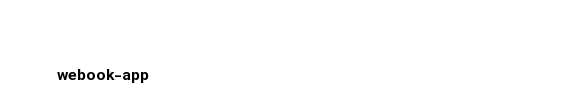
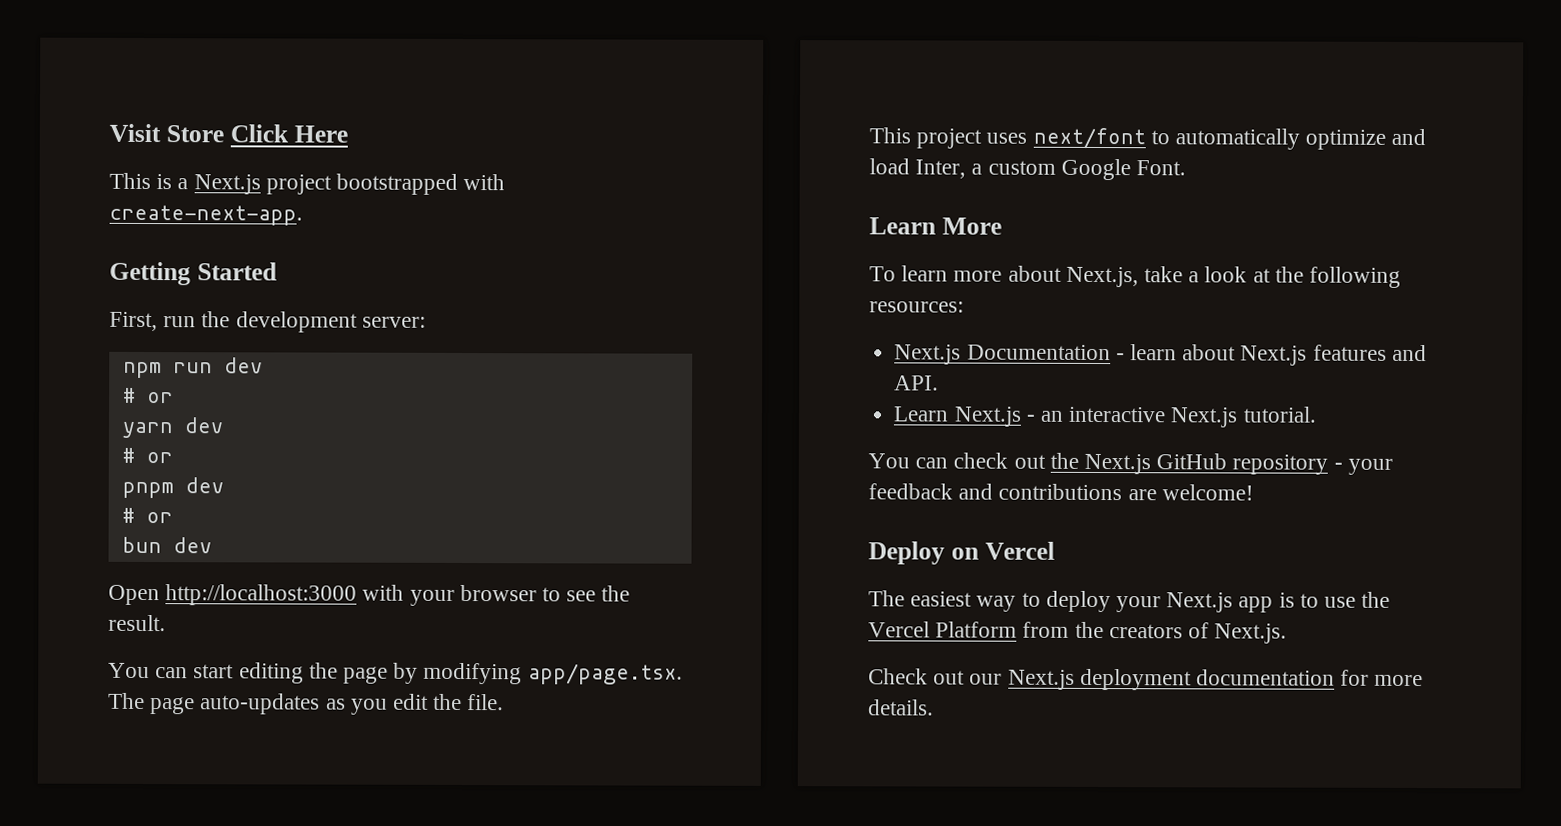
[57,69,149,83] webook-app -> [109,123,348,143] [109,172,506,195] [109,204,303,226] [109,261,277,286] [109,311,426,333] [122,357,263,379] [122,387,174,404] [121,417,223,439] [121,447,173,464] [121,477,224,499] [121,507,173,524] [121,536,212,554] [108,584,631,606] [108,614,166,632] [108,662,683,685] [108,692,505,715] [869,127,1427,150] [869,158,1187,181] [869,217,1002,235] [869,265,1402,288] [869,301,964,313] [894,344,1427,366] [894,375,940,391] [893,406,1317,428] [868,452,1393,475] [868,483,1254,501] [868,541,1055,565] [868,590,1391,613] [868,621,1288,644] [868,668,1424,691] [868,699,934,716] Visit Store Click Here // This is a Next.js project bootstrapped with create-next-app. // Getting Started // First, run the development server: // npm run dev // # or // yarn dev // # or // pnpm dev // # or // bun dev // Open http://localhost:3000 with your browser to see the result. // You can start editing the page by modifying app/page.tsx. The page auto-updates as you edit the file. // This project uses next/font to automatically optimize and load Inter, a custom Google Font. // Learn More // To learn more about Next.js, take a look at the following resources: // Next.js Documentation - learn about Next.js features and API. // Learn Next.js - an interactive Next.js tutorial. // You can check out the Next.js GitHub repository - your feedback and contributions are welcome! // Deploy on Vercel // The easiest way to deploy your Next.js app is to use the Vercel Platform from the creators of Next.js. // Check out our Next.js deployment documentation for more details.

